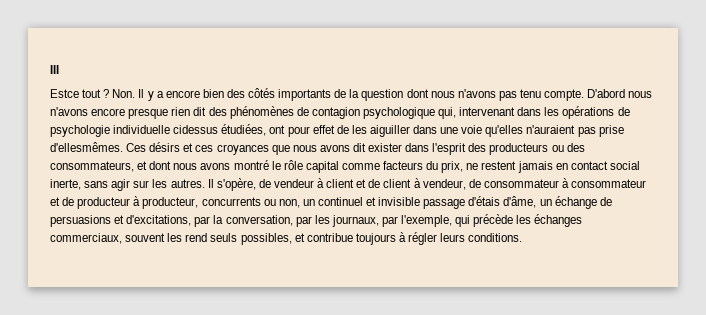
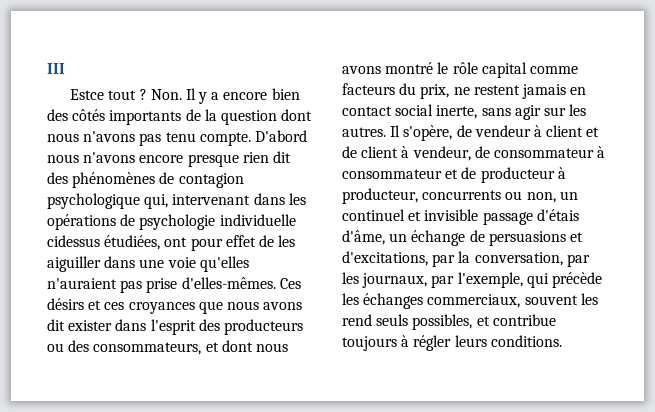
[50,142,123,152] d'ellesmêmes. -> [181,277,276,289] d'elles-mêmes.

